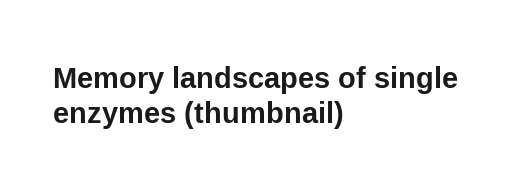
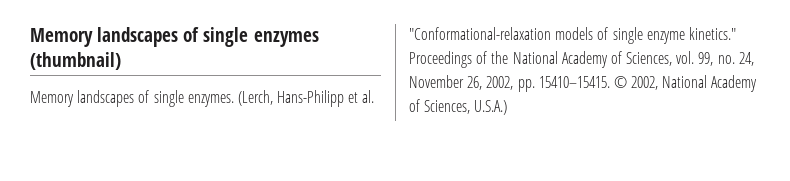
(344, 115) none -> [30,90,375,107] [409,27,736,44] [409,51,754,68] [409,75,758,92] [409,99,508,115] // Memory landscapes of single enzymes. (Lerch, Hans-Philipp et al. "Conformational-relaxation models of single enzyme kinetics." Proceedings of the National Academy of Sciences, vol. 99, no. 24, November 26, 2002, pp. 15410–15415. © 2002, National Academy of Sciences, U.S.A.)

